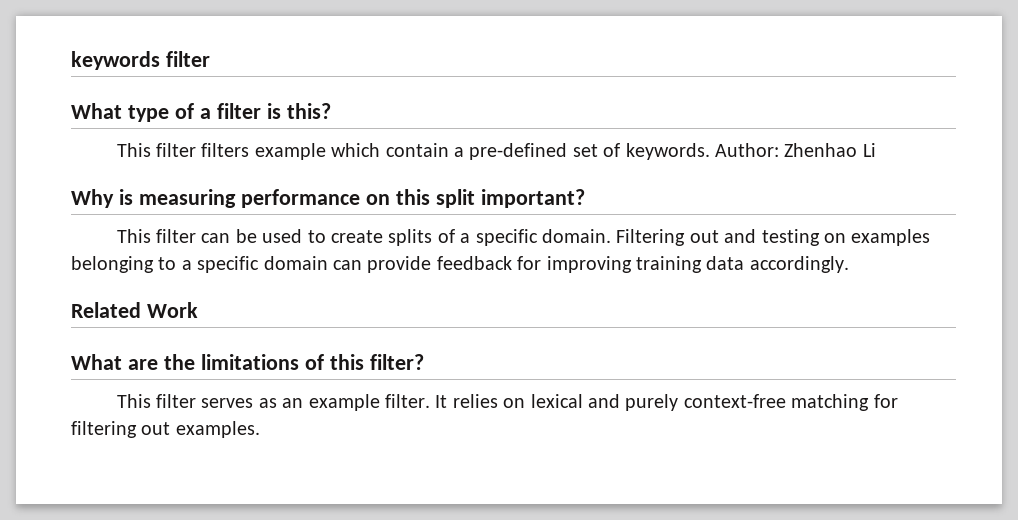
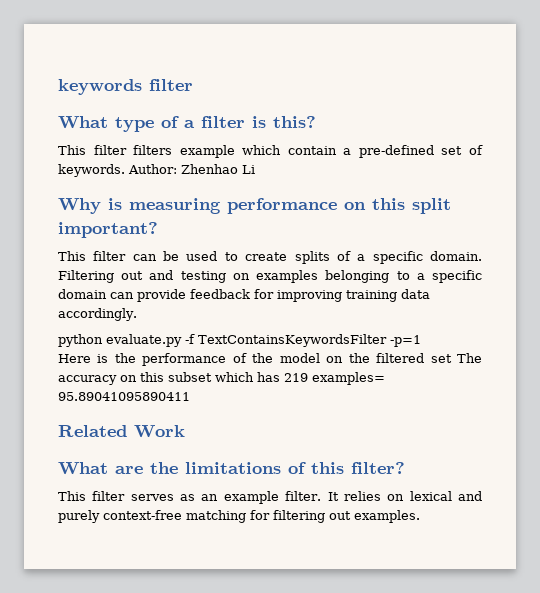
(849, 264) none -> [58,334,421,347] [58,353,482,366] [58,372,385,385] [58,392,190,401] // python evaluate.py -f TextContainsKeywordsFilter -p=1 // Here is the performance of the model on the filtered set The accuracy on this subset which has 219 examples= 95.89041095890411

